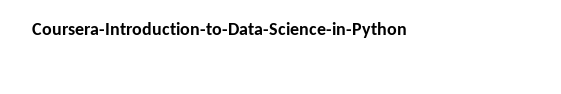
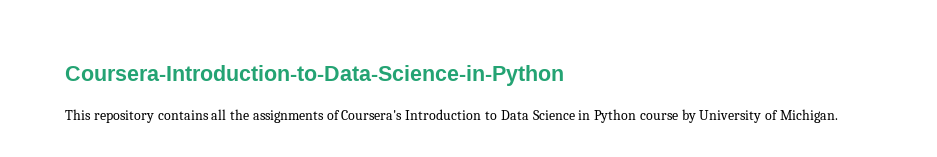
(407, 30) none -> [65,109,839,123] // This repository contains all the assignments of Coursera's Introduction to Data Science in Python course by University of Michigan.

